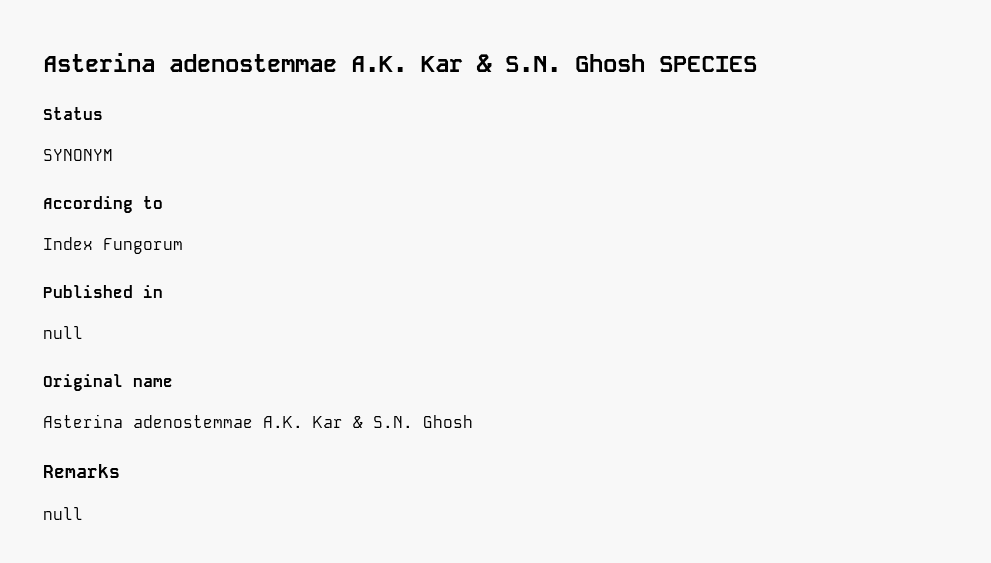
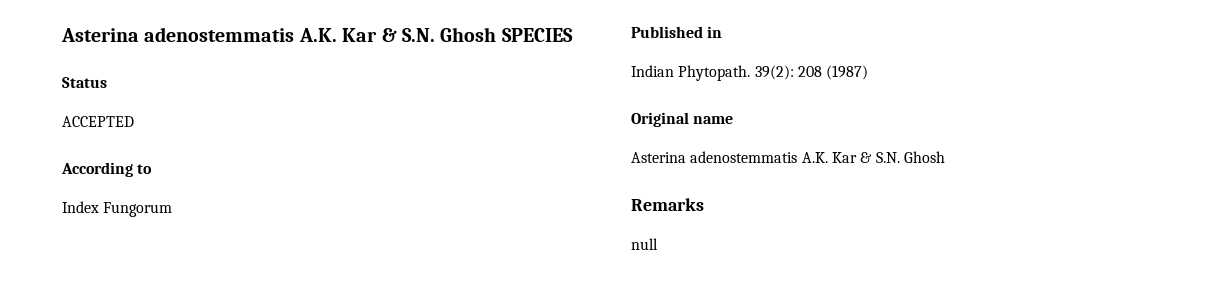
[43,53,337,72] Asterina adenostemmae -> [61,27,295,42] Asterina adenostemmatis
[43,149,113,161] SYNONYM -> [62,116,134,127] ACCEPTED
[43,326,83,339] null -> [631,65,869,81] Indian Phytopath. 39(2): 208 (1987)
[133,415,253,428] adenostemmae -> [690,151,798,163] adenostemmatis

